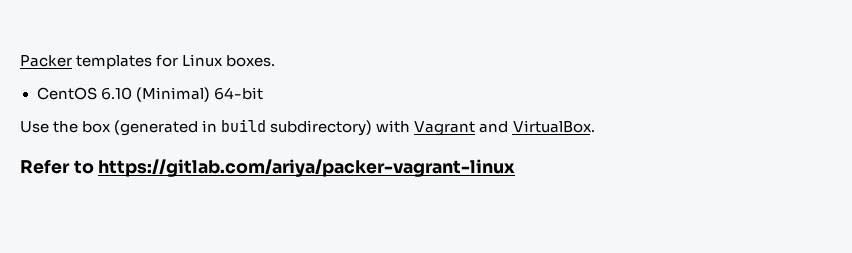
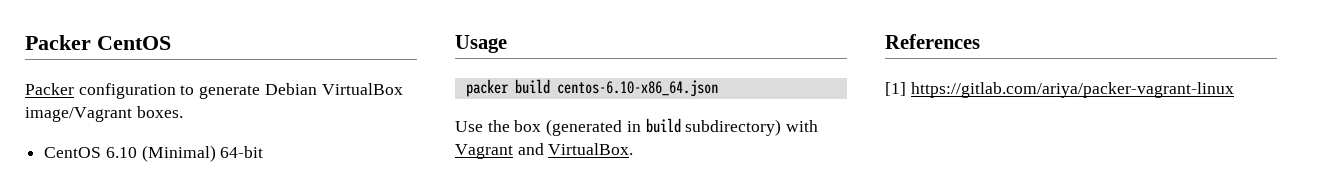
[20,54,224,69] Packer templates for Linux -> [25,35,171,50] [25,83,403,99] [25,107,132,122] Packer CentOS // Packer configuration to generate Debian VirtualBox image/Vagrant
(263, 93) none -> [455,35,507,53] [465,79,718,97] // Usage // packer build centos-6.10-x86_64.json
[20,160,94,174] Refer to -> [885,34,980,49] [885,82,906,96] References // [1]

